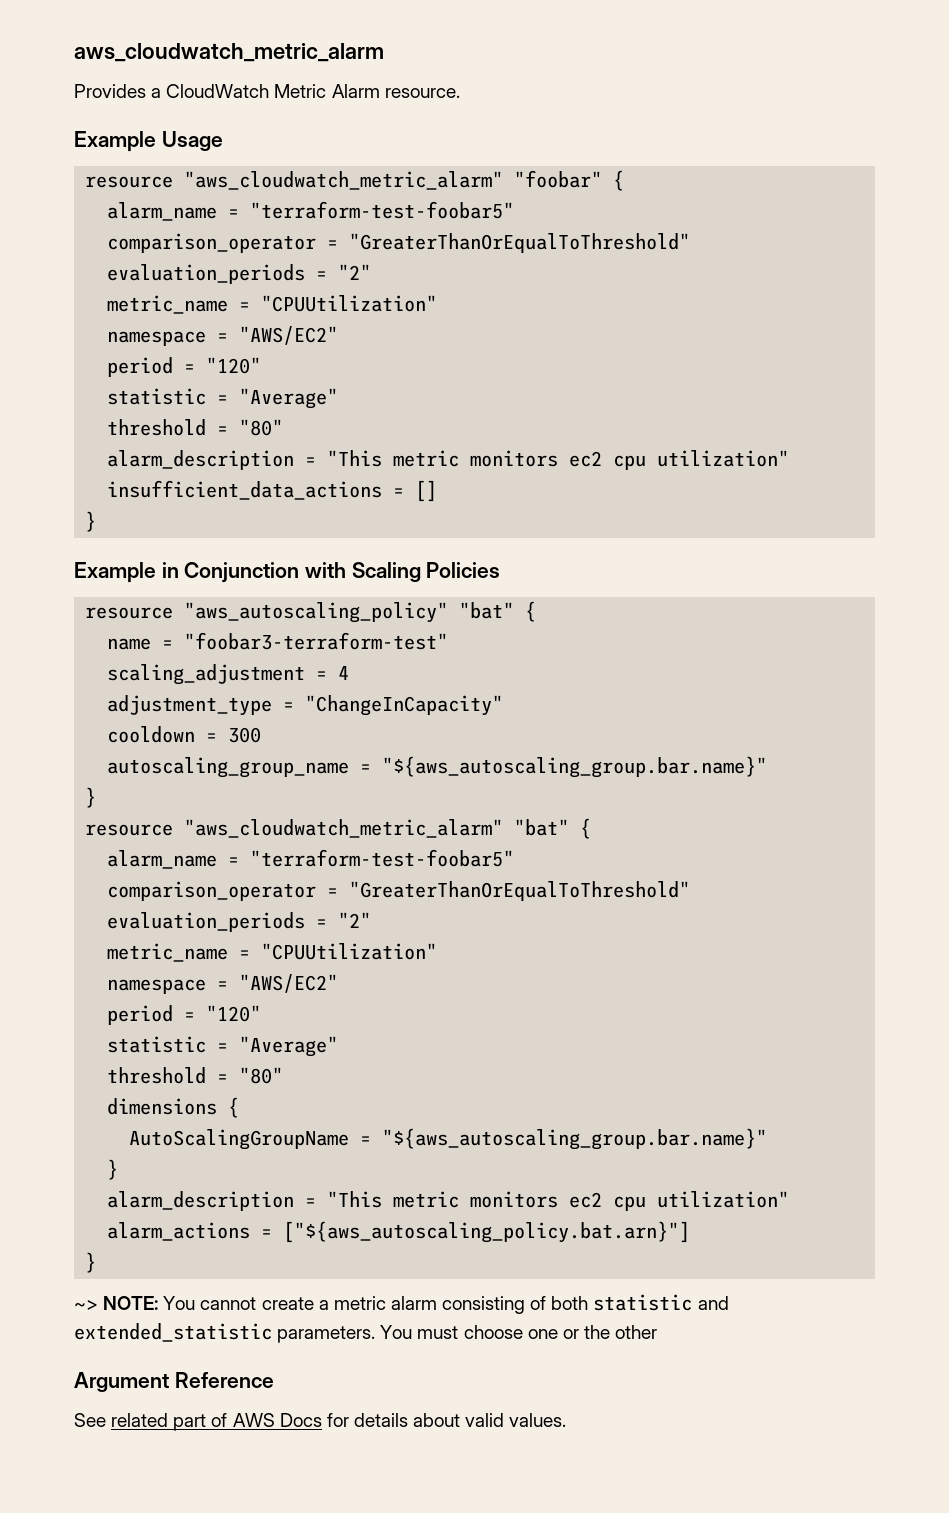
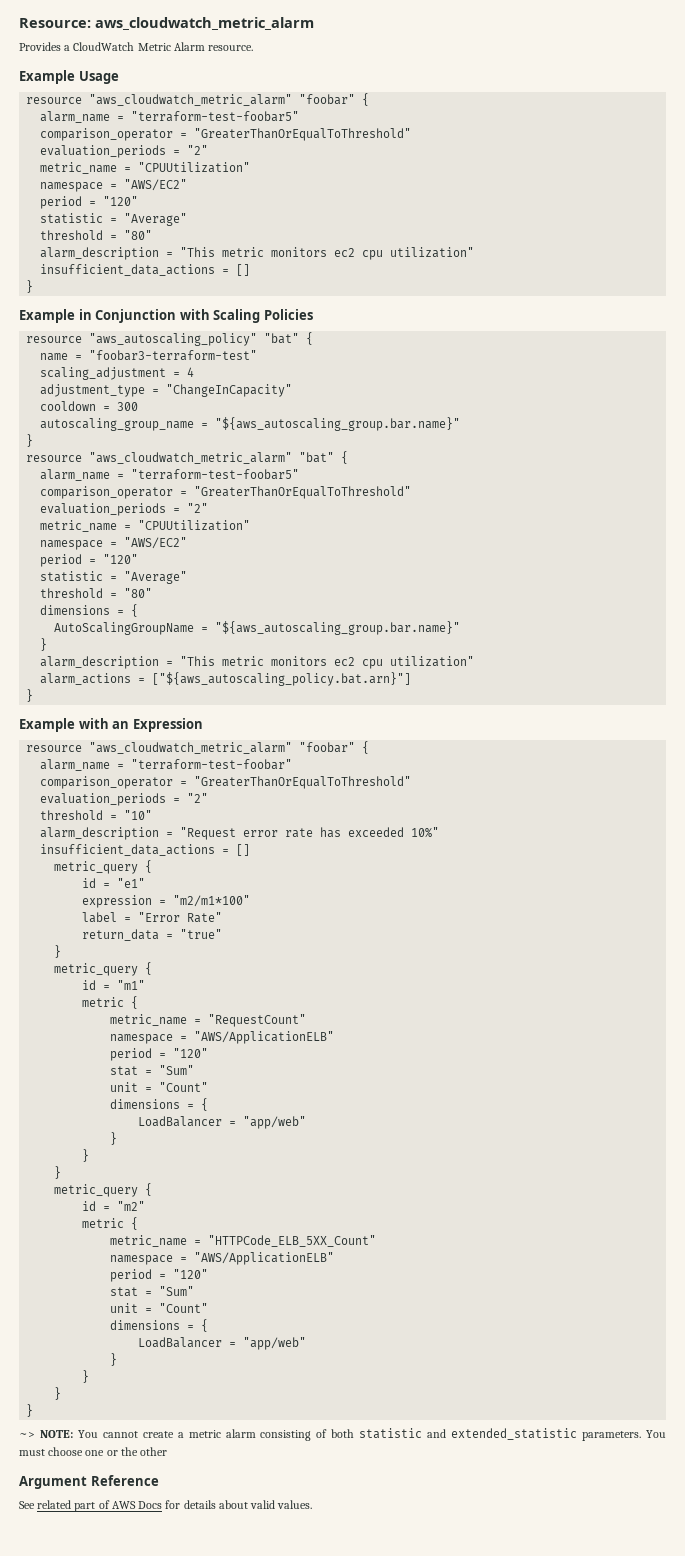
(74, 52) none -> [19,18,91,28] Resource:
(218, 1106) none -> [117,610,125,615] =
(97, 1262) none -> [19,718,203,732] [26,741,370,754] [40,759,293,771] [40,776,412,789] [40,793,209,806] [40,810,153,820] [40,827,440,840] [40,844,251,856] [54,860,153,874] [82,878,146,888] [82,895,251,908] [82,912,223,923] [82,929,223,941] [54,945,62,958] [54,962,153,976] [82,980,146,990] [82,996,139,1009] [110,1014,307,1027] [110,1031,335,1044] [110,1048,209,1061] [110,1065,195,1076] [110,1082,209,1092] [110,1098,209,1111] [138,1116,307,1129] [110,1132,118,1145] [82,1149,90,1162] [54,1166,62,1179] [54,1183,153,1197] [82,1201,146,1211] [82,1217,139,1230] [110,1235,377,1247] [110,1252,335,1265] [110,1269,209,1282] [110,1286,195,1297] [110,1303,209,1313] [110,1319,209,1332] [138,1337,307,1350] [110,1353,118,1366] [82,1370,90,1383] [54,1387,62,1400] [26,1404,34,1417] // Example with an Expression // resource "aws_cloudwatch_metric_alarm" "foobar" { // alarm_name = "terraform-test-foobar" // comparison_operator = "GreaterThanOrEqualToThreshold" // evaluation_periods = "2" // threshold = "10" // alarm_description = "Request error rate has exceeded 10%" // insufficient_data_actions = [] // metric_query { // id = "e1" // expression = "m2/m1*100" // label = "Error Rate" // return_data = "true" // } // metric_query { // id = "m1" // metric { // metric_name = "RequestCount" // namespace = "AWS/ApplicationELB" // period = "120" // stat = "Sum" // unit = "Count" // dimensions = { // LoadBalancer = "app/web" // } // } // } // metric_query { // id = "m2" // metric { // metric_name = "HTTPCode_ELB_5XX_Count" // namespace = "AWS/ApplicationELB" // period = "120" // stat = "Sum" // unit = "Count" // dimensions = { // LoadBalancer = "app/web" // } // } // } // }

